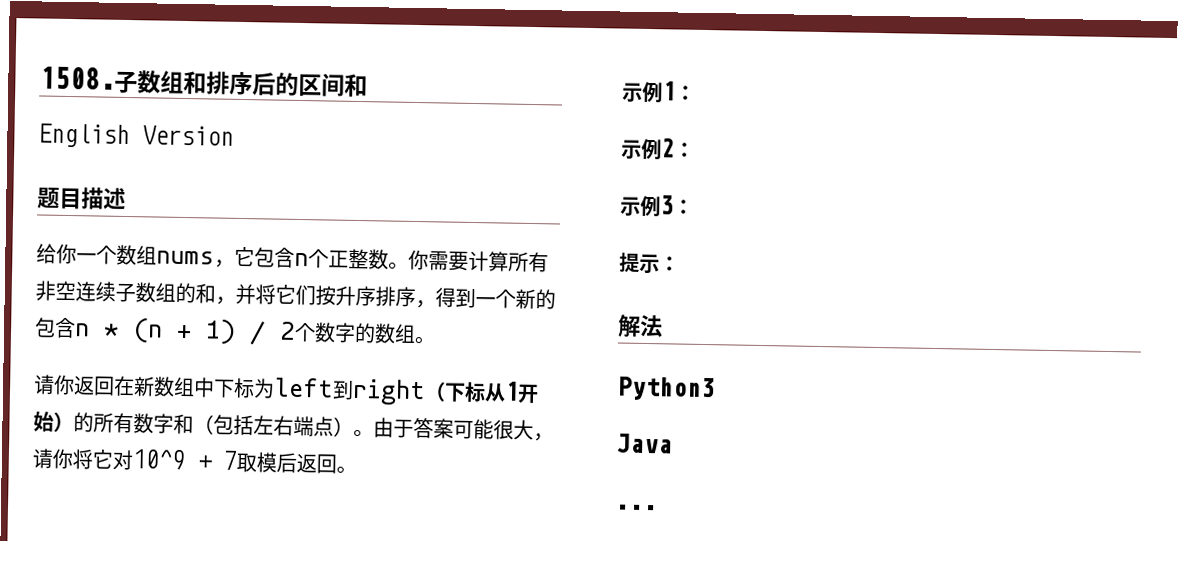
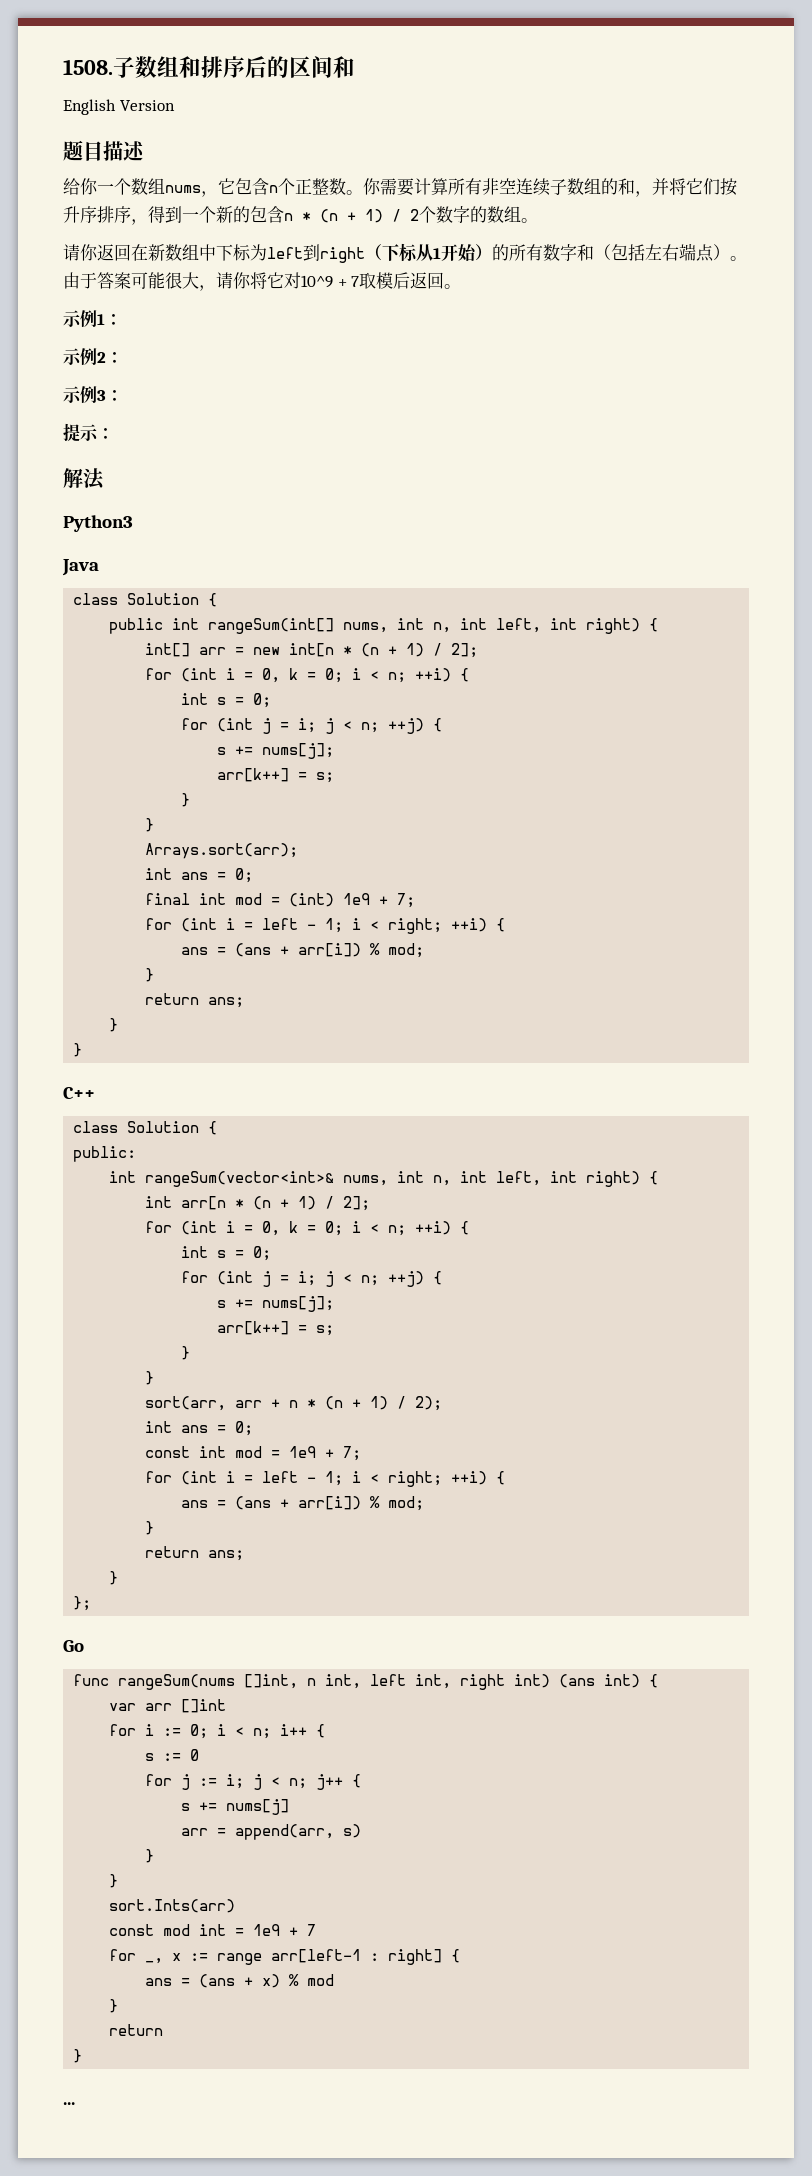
(673, 443) none -> [73,593,218,607] [109,618,659,634] [145,643,479,658] [145,668,470,683] [181,693,272,708] [181,718,443,734] [217,743,335,759] [217,768,335,783] [181,793,191,807] [145,818,155,832] [145,843,299,859] [145,868,254,883] [145,893,416,908] [145,918,506,934] [181,943,425,958] [145,968,155,982] [145,993,245,1008] [109,1018,119,1032] [73,1043,83,1057] [63,1087,95,1099] [73,1121,218,1135] [73,1146,137,1162] [109,1171,659,1187] [145,1196,371,1211] [145,1221,470,1236] [181,1246,272,1261] [181,1271,443,1287] [217,1296,335,1312] [217,1321,335,1336] [181,1346,191,1360] [145,1371,155,1385] [145,1396,443,1411] [145,1421,254,1436] [145,1446,362,1461] [145,1471,506,1487] [181,1496,425,1511] [145,1521,155,1535] [145,1546,245,1561] [109,1571,119,1585] [73,1596,92,1611] [63,1640,84,1652] [73,1674,659,1690] [109,1699,227,1713] [109,1724,326,1739] [145,1749,200,1761] [145,1774,362,1790] [181,1799,290,1815] [181,1824,362,1840] [145,1849,155,1863] [109,1874,119,1888] [109,1899,236,1913] [109,1924,317,1936] [109,1949,461,1965] [145,1974,335,1988] [109,1999,119,2013] [109,2024,164,2036] [73,2049,83,2063] // class Solution { // public int rangeSum(int[] nums, int n, int left, int right) { // int[] arr = new int[n * (n + 1) / 2]; // for (int i = 0, k = 0; i < n; ++i) { // int s = 0; // for (int j = i; j < n; ++j) { // s += nums[j]; // arr[k++] = s; // } // } // Arrays.sort(arr); // int ans = 0; // final int mod = (int) 1e9 + 7; // for (int i = left - 1; i < right; ++i) { // ans = (ans + arr[i]) % mod; // } // return ans; // } // } // C++ // class Solution { // public: // int rangeSum(vector<int>& nums, int n, int left, int right) { // int arr[n * (n + 1) / 2]; // for (int i = 0, k = 0; i < n; ++i) { // int s = 0; // for (int j = i; j < n; ++j) { // s += nums[j]; // arr[k++] = s; // } // } // sort(arr, arr + n * (n + 1) / 2); // int ans = 0; // const int mod = 1e9 + 7; // for (int i = left - 1; i < right; ++i) { // ans = (ans + arr[i]) % mod; // } // return ans; // } // }; // Go // func rangeSum(nums []int, n int, left int, right int) (ans int) { // var arr []int // for i := 0; i < n; i++ { // s := 0 // for j := i; j < n; j++ { // s += nums[j] // arr = append(arr, s) // } // } // sort.Ints(arr) // const mod int = 1e9 + 7 // for _, x := range arr[left-1 : right] { // ans = (ans + x) % mod // } // return // }

